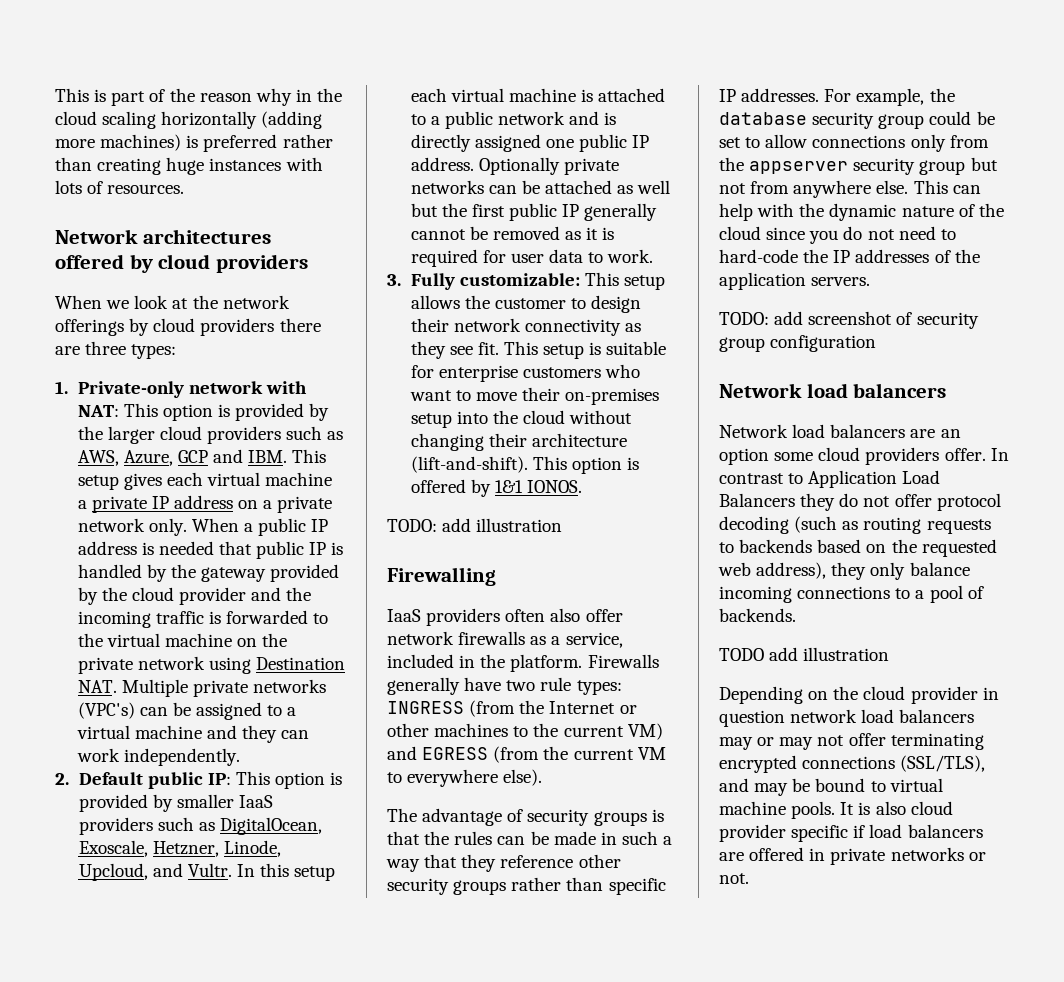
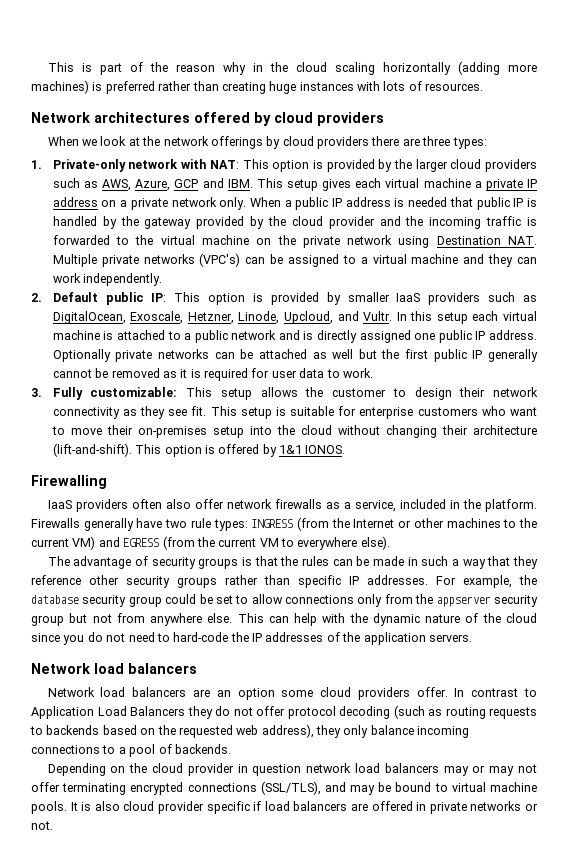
[387,518,563,532] // TODO: add illustration -> (346, 449) none
[719,311,979,329] [719,335,877,352] // TODO: add screenshot of security group configuration -> (472, 638) none
[719,647,890,661] // TODO add illustration -> (231, 749) none

